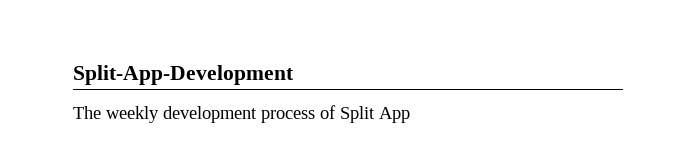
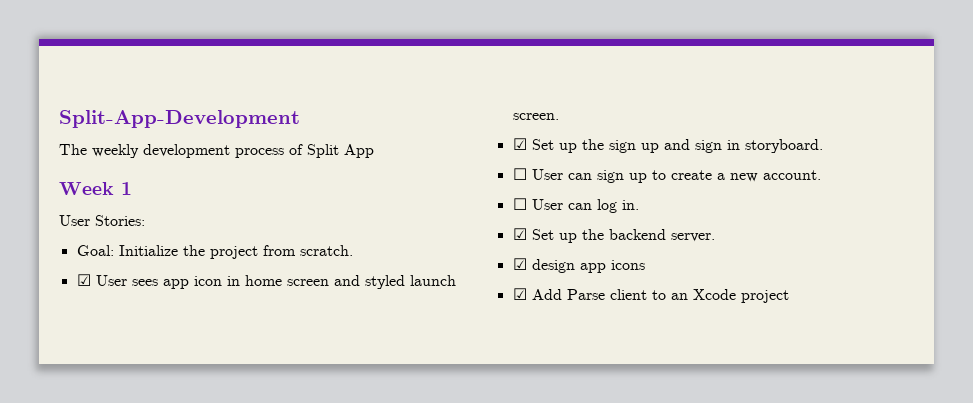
(410, 115) none -> [59,182,132,195] [59,215,145,226] [76,245,353,259] [76,274,456,289] [512,113,559,120] [512,138,823,153] [512,168,821,183] [512,198,639,213] [512,228,715,243] [512,258,645,273] [512,288,789,303] // Week 1 // User Stories: // Goal: Initialize the project from scratch. // ☑ User sees app icon in home screen and styled launch screen. // ☑ Set up the sign up and sign in storyboard. // ☐ User can sign up to create a new account. // ☐ User can log in. // ☑ Set up the backend server. // ☑ design app icons // ☑ Add Parse client to an Xcode project

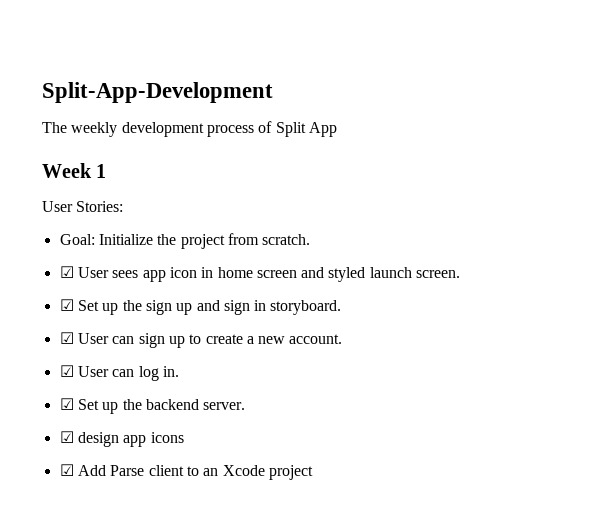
[512,168,527,180] ☐ -> [59,332,74,344] ☑
[512,198,527,210] ☐ -> [59,365,74,377] ☑

